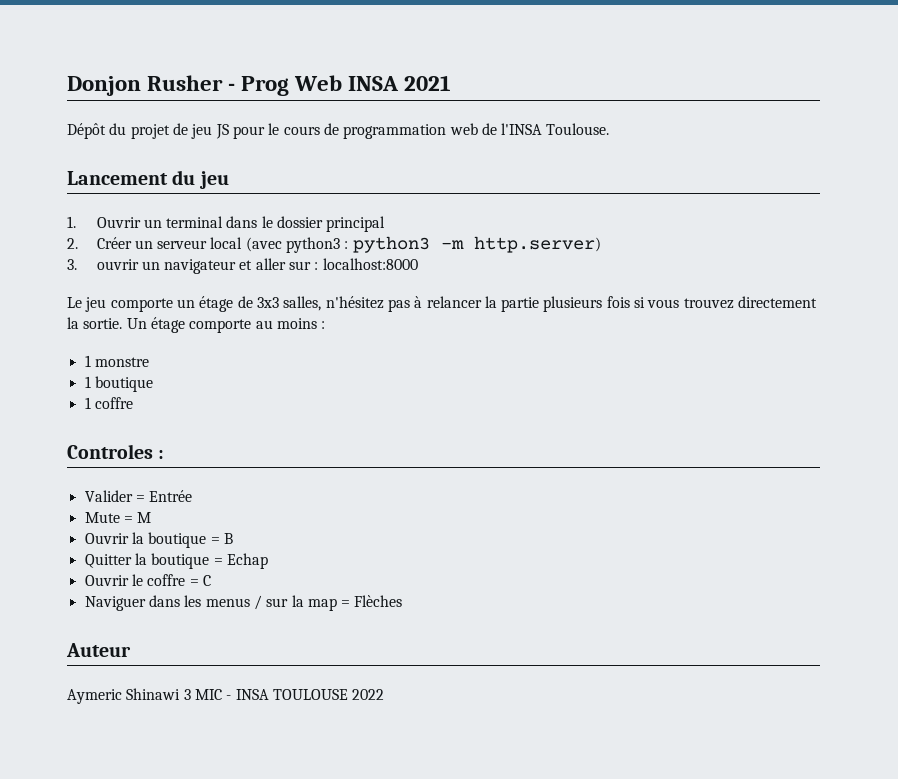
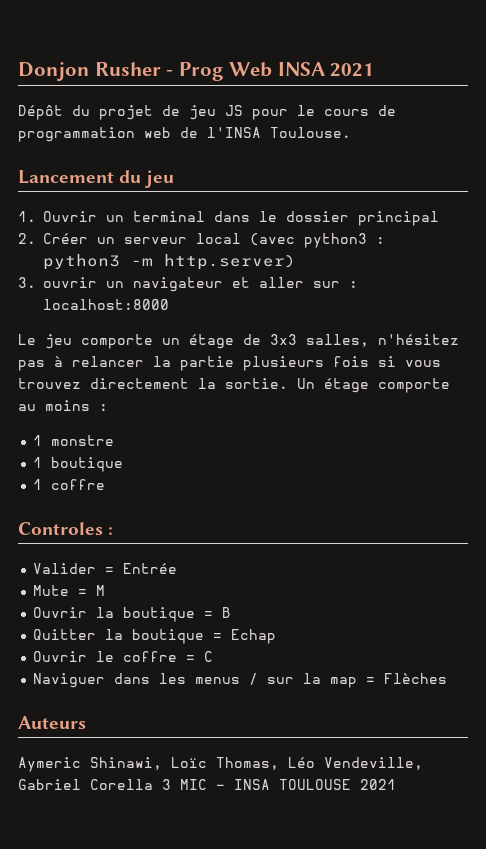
[66,643,131,657] Auteur -> [18,716,86,729] Auteurs
[126,688,181,700] Shinawi -> [90,757,423,770] [18,779,153,790] Shinawi, Loïc Thomas, Léo Vendeville, Gabriel Corella
[352,689,385,700] 2022 -> [360,779,396,790] 2021

